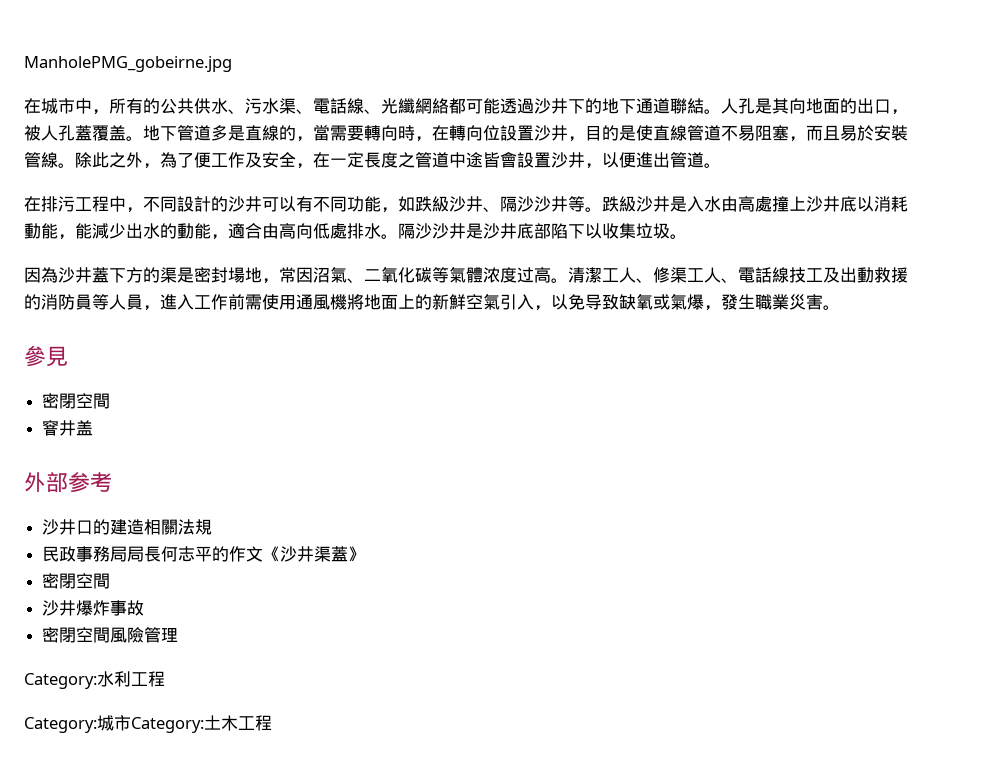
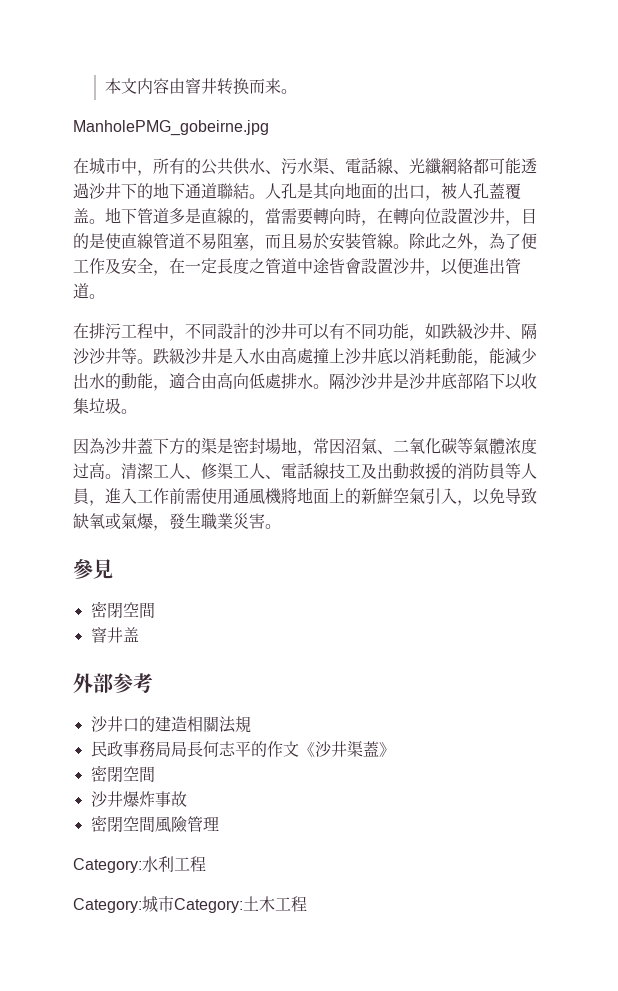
(24, 64) none -> [104,78,297,95] 本文内容由窨井转换而来。 //

